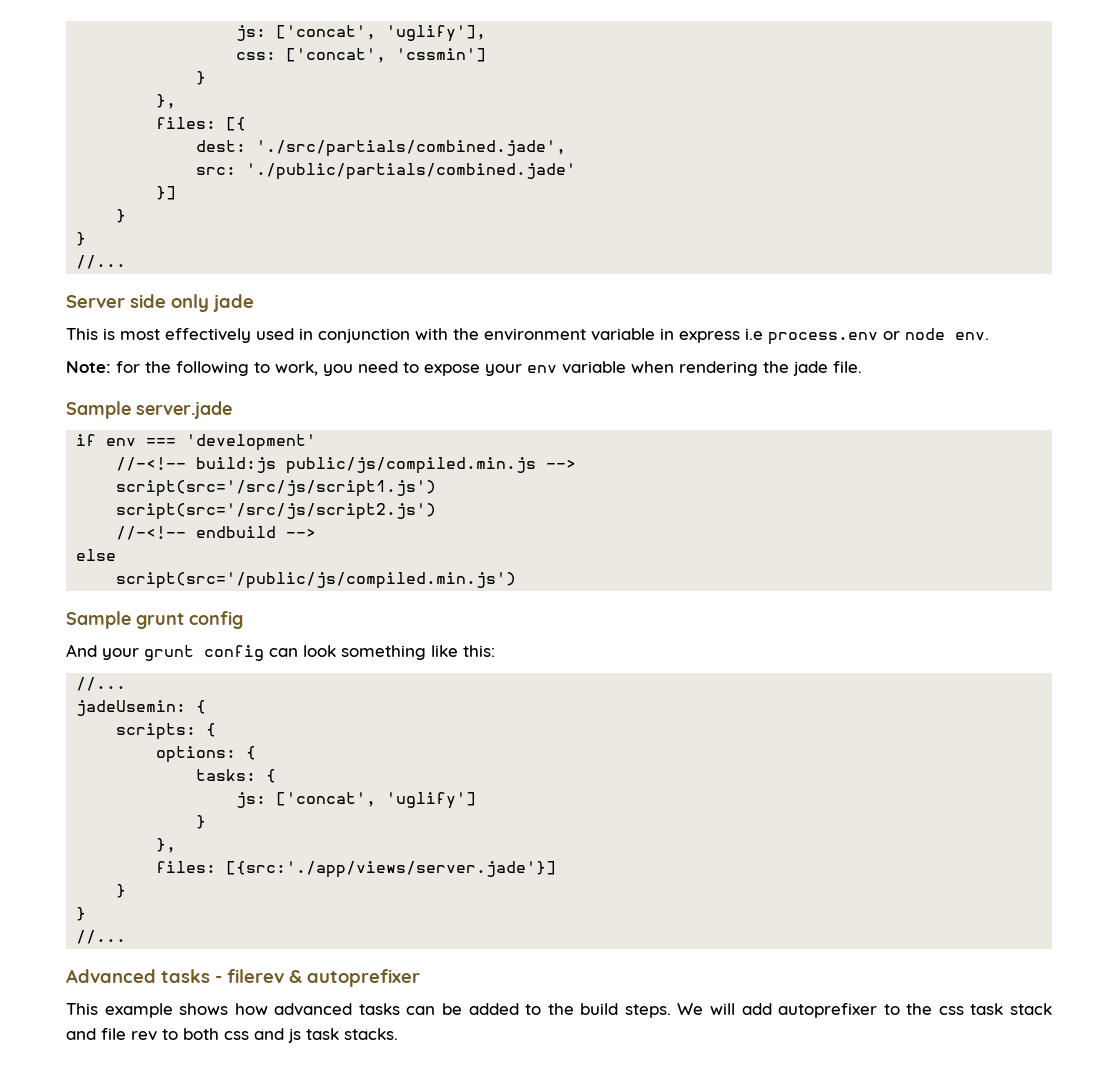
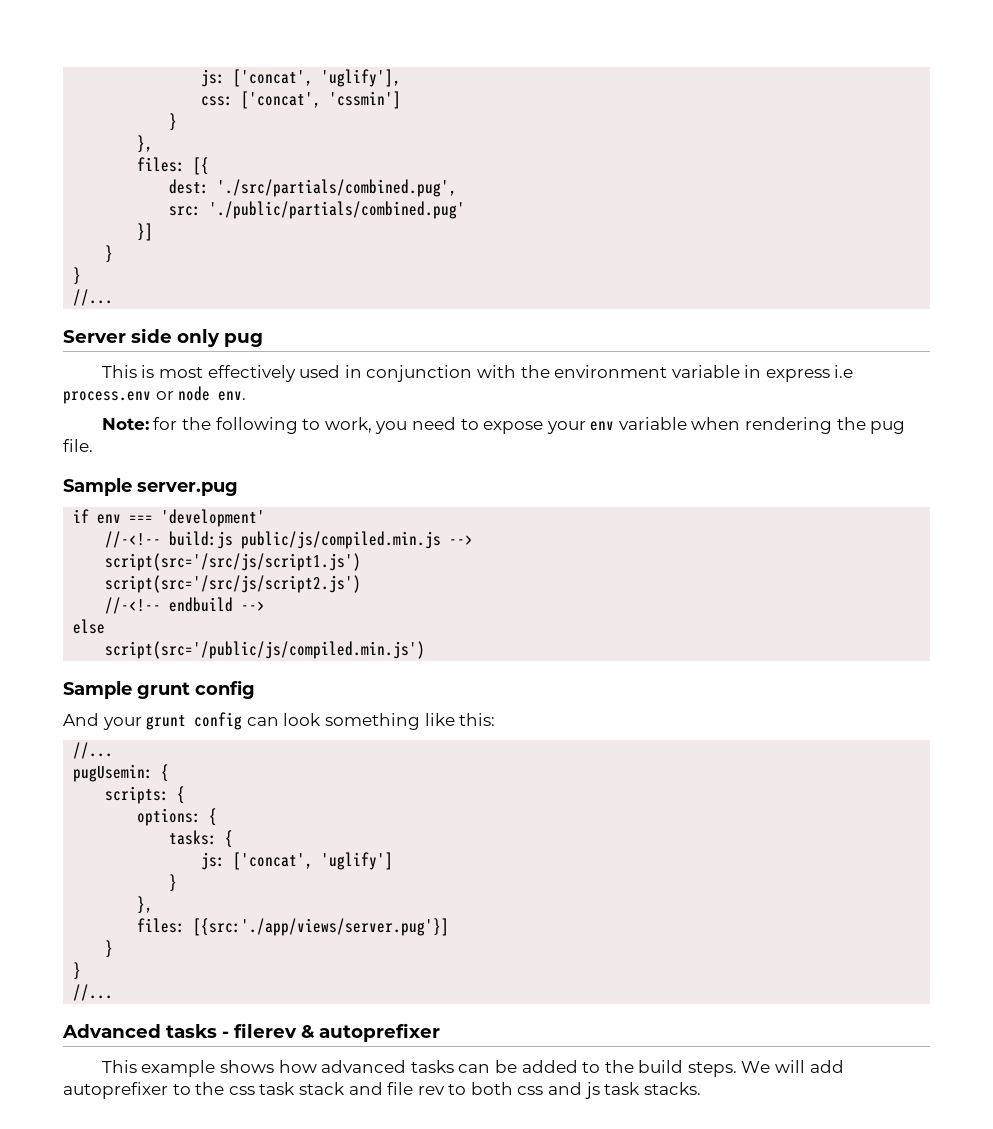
[256,140,567,157] './src/partials/combined.jade', -> [217,179,458,197] './src/partials/combined.pug',
[246,163,577,180] './public/partials/combined.jade' -> [209,201,466,219] './public/partials/combined.pug'
[213,294,254,312] jade -> [224,333,263,347] pug
[793,361,828,376] jade -> [870,421,906,434] pug
[136,401,232,419] server.jade -> [137,482,238,496] server.pug
[76,700,187,716] jadeUsemin: -> [73,764,154,782] pugUsemin:
[226,861,557,878] [{src:'./app/views/server.jade'}] -> [193,918,450,936] [{src:'./app/views/server.pug'}]

